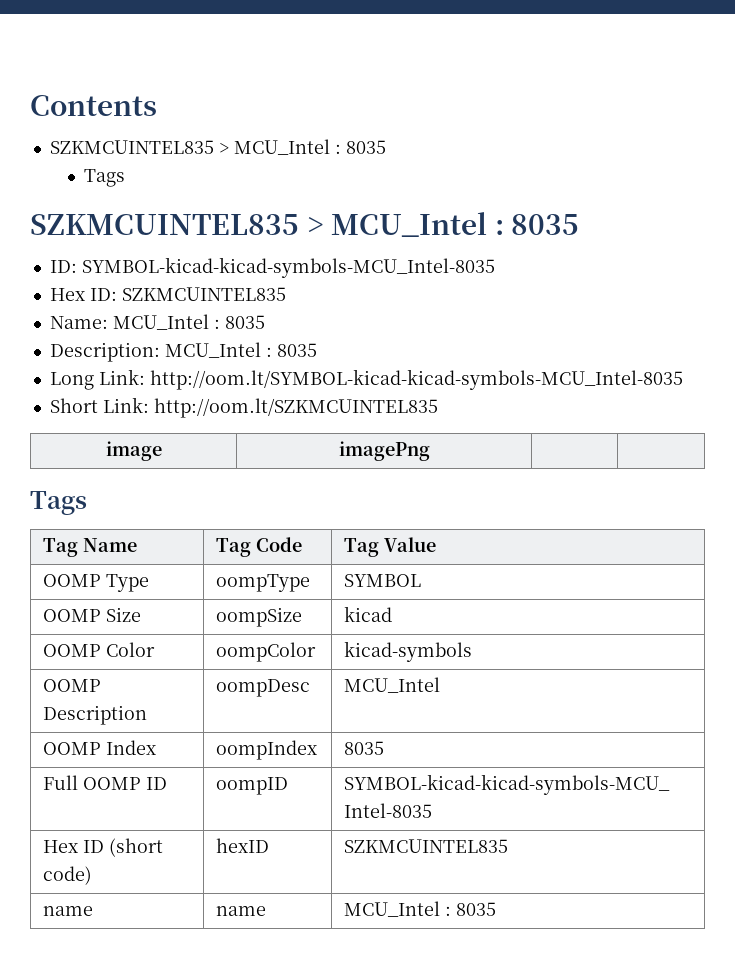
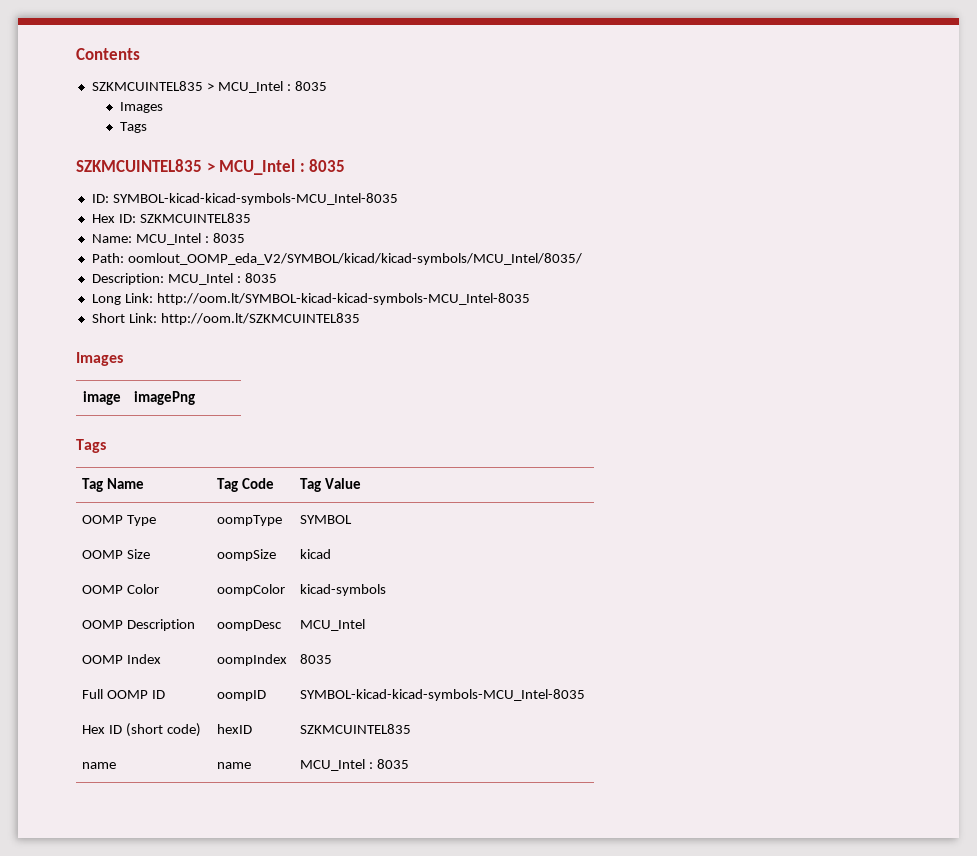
(386, 147) none -> [119,102,163,113] // Images
(265, 322) none -> [91,253,582,265] // Path: oomlout_OOMP_eda_V2/SYMBOL/kicad/kicad-symbols/MCU_Intel/8035/
(438, 408) none -> [76,352,123,366] // Images

